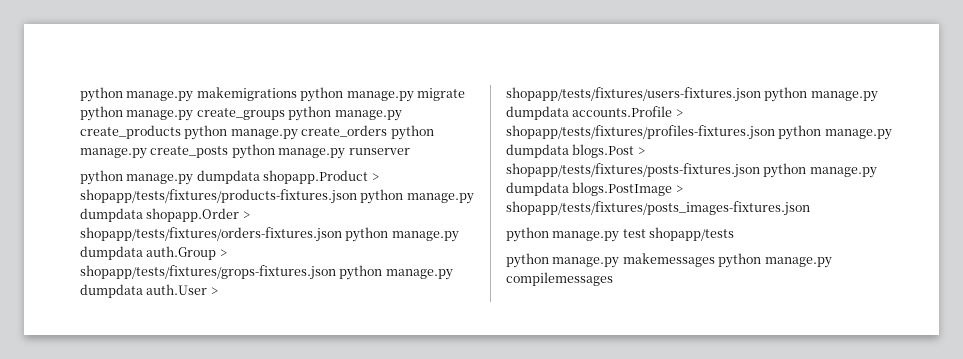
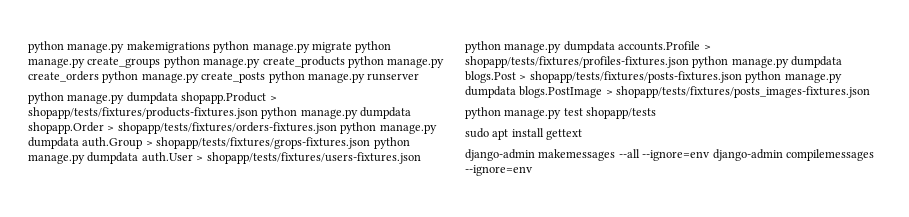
[506,253,832,268] [506,272,613,286] python manage.py makemessages python manage.py compilemessages -> [465,128,583,140] [465,149,874,161] [465,165,533,176] sudo apt install gettext // django-admin makemessages --all --ignore=env django-admin compilemessages --ignore=env

